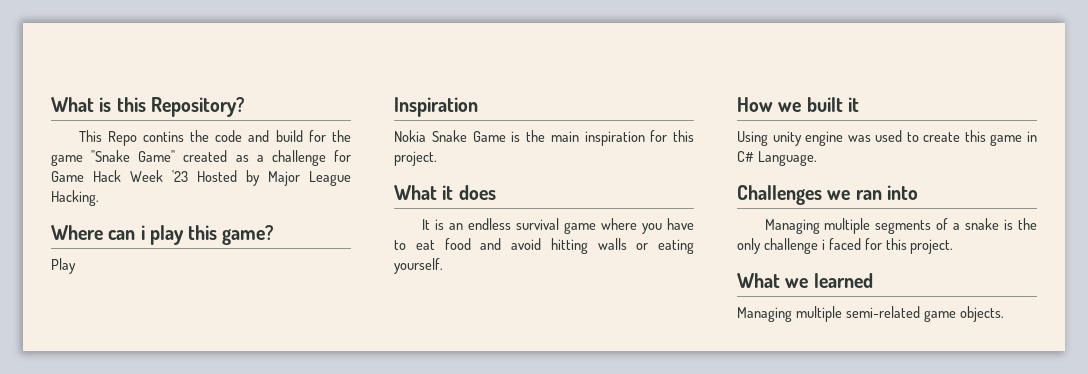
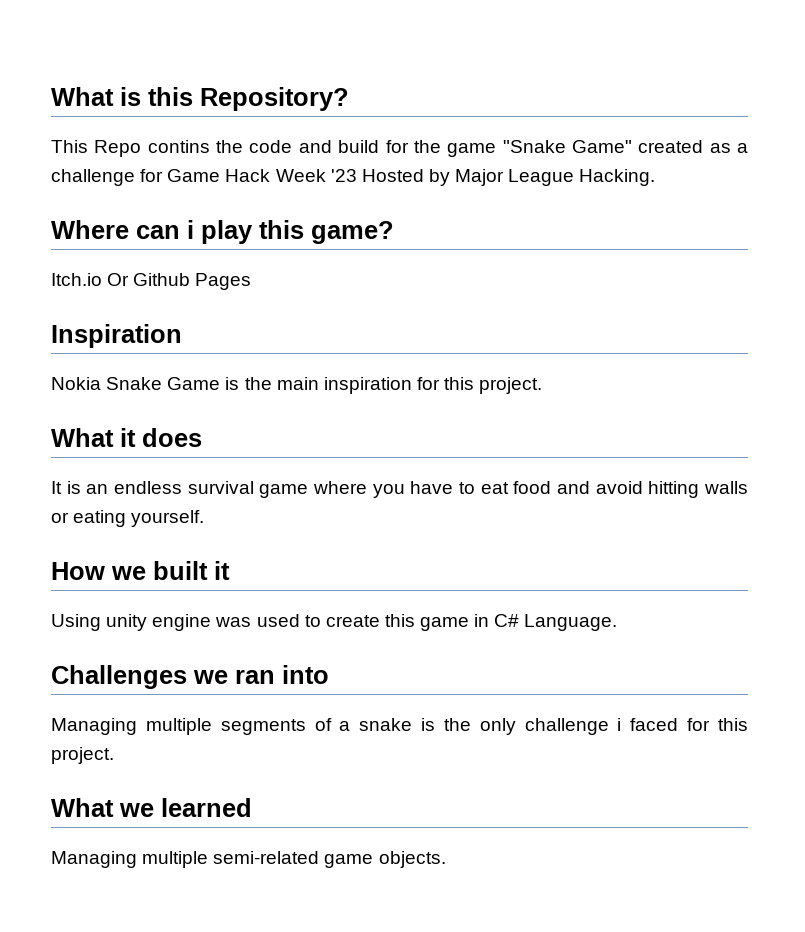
[51,258,76,274] Play -> [51,273,252,290] Itch.io Or Github Pages

